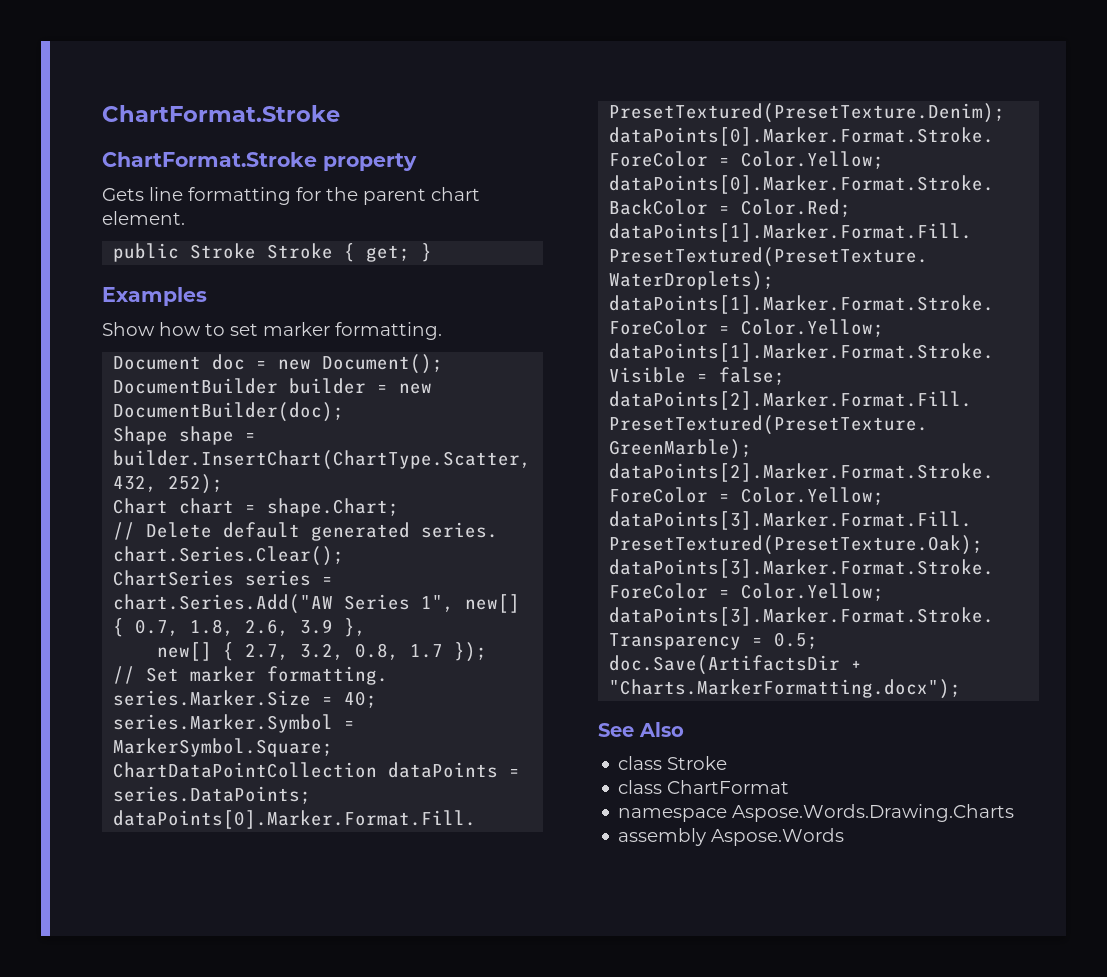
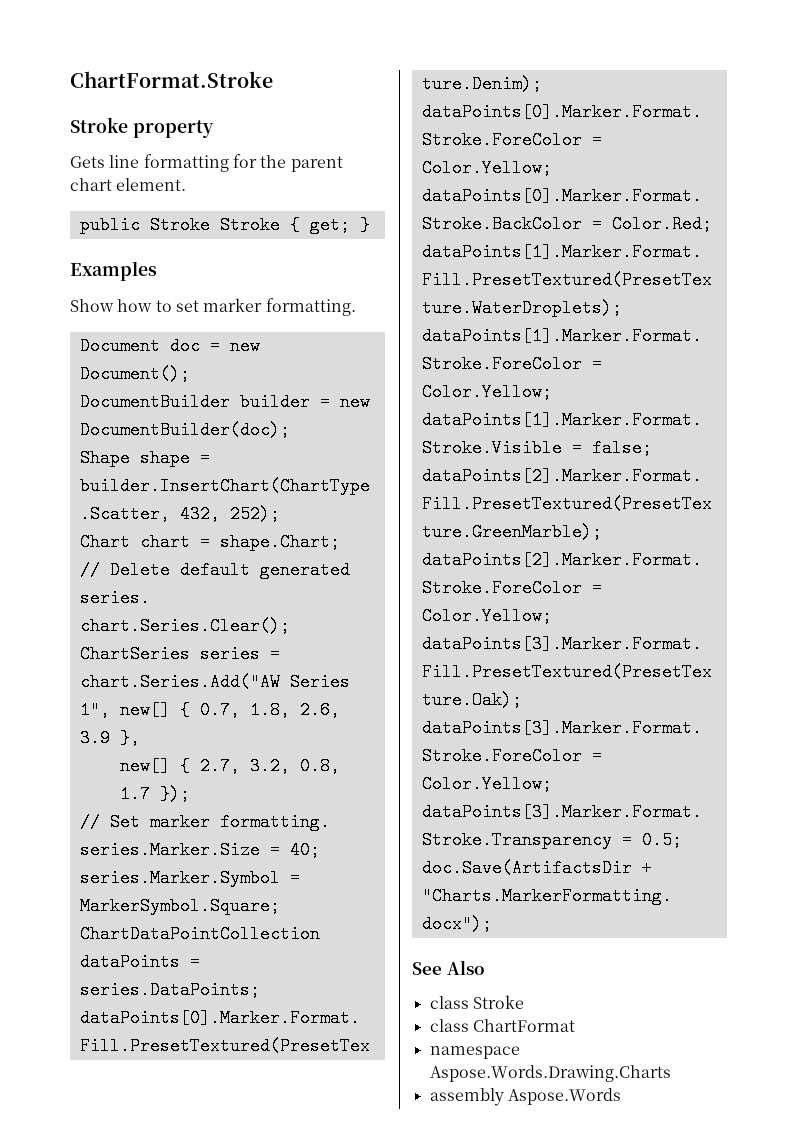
[102,152,317,167] ChartFormat.Stroke -> [70,117,128,133] Stroke

